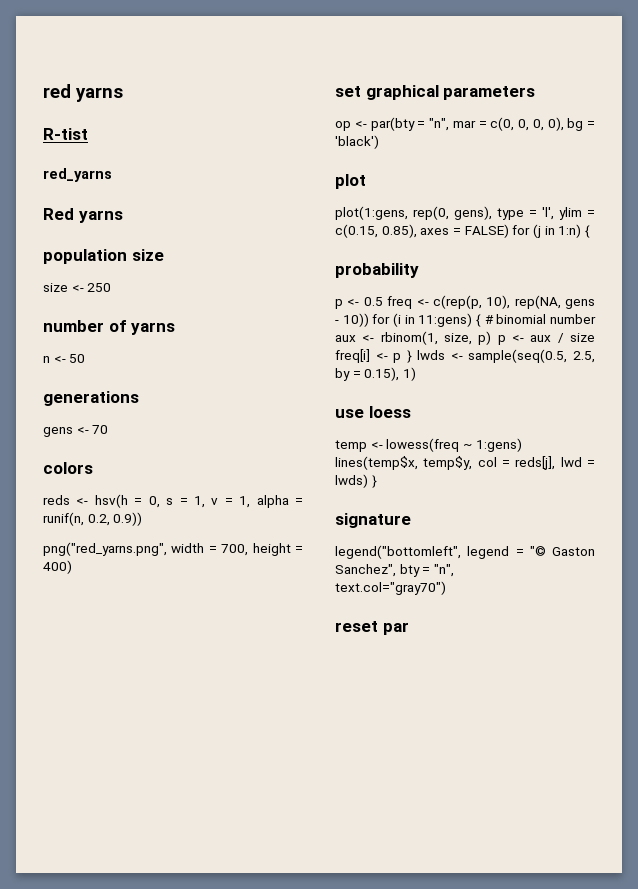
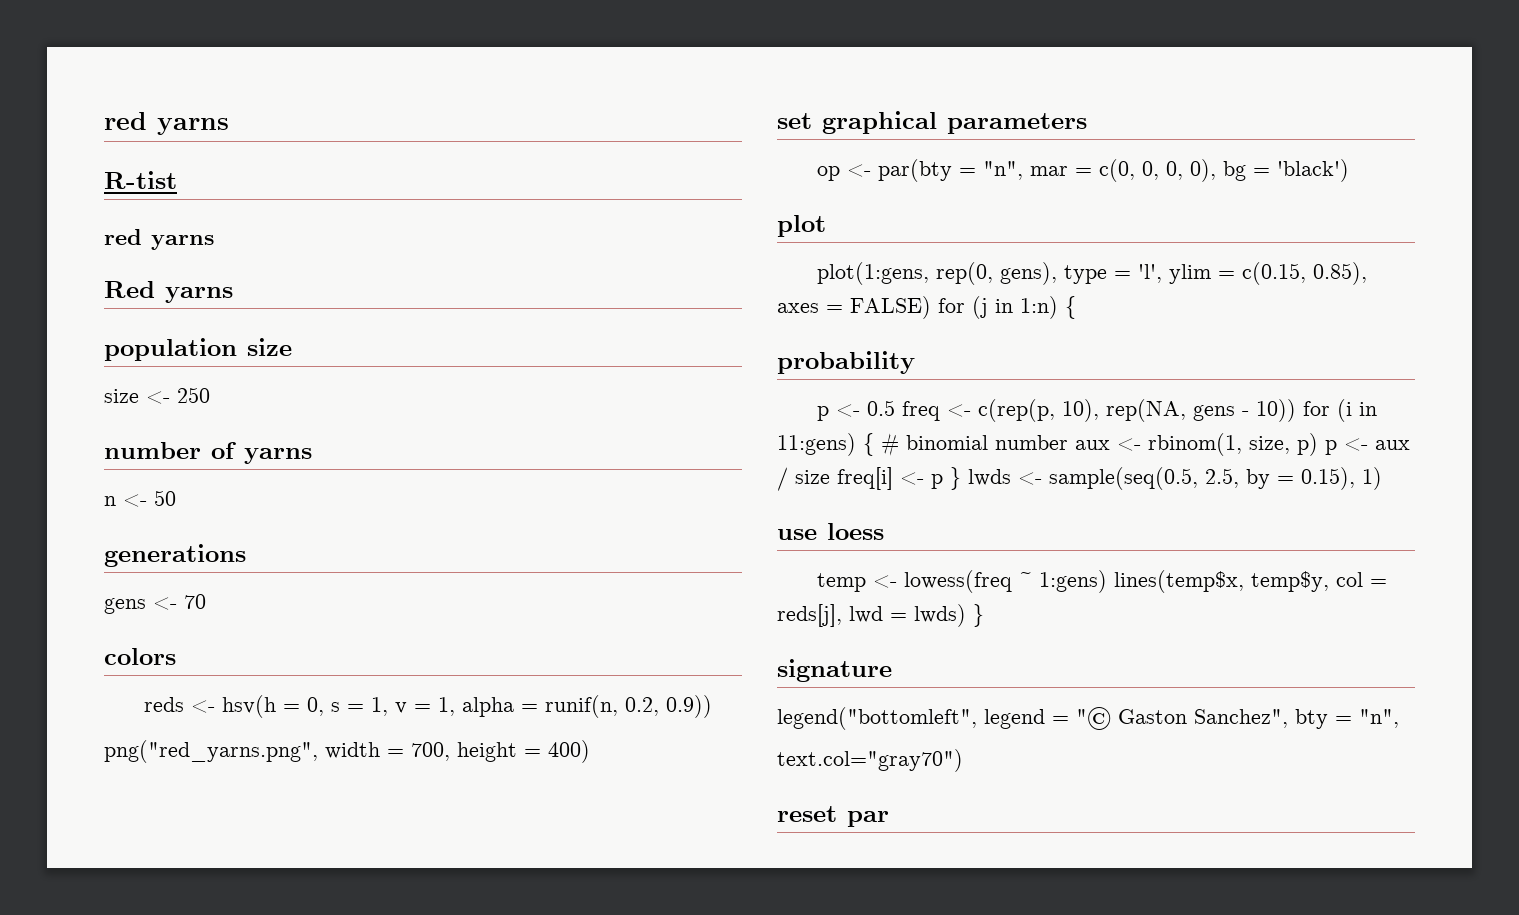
[43,168,112,182] red_yarns -> [104,229,214,250] red yarns

